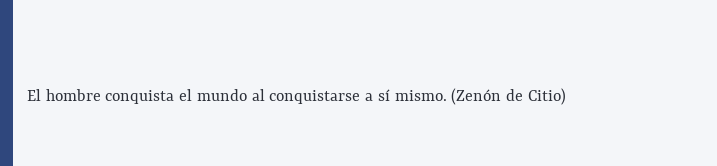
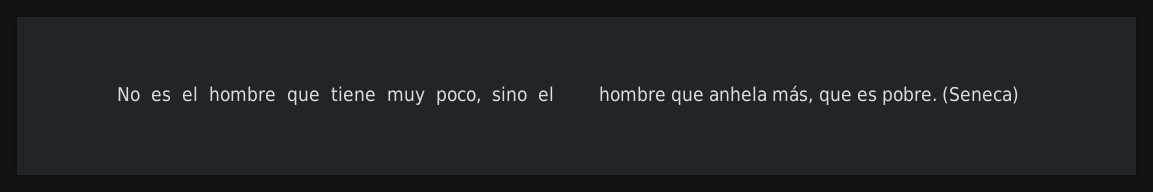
[27,88,566,105] El hombre conquista el mundo al conquistarse a sí mismo. (Zenón de Citio) -> [117,85,1019,105] No es el hombre que tiene muy poco, sino el hombre que anhela más, que es pobre. (Seneca)

